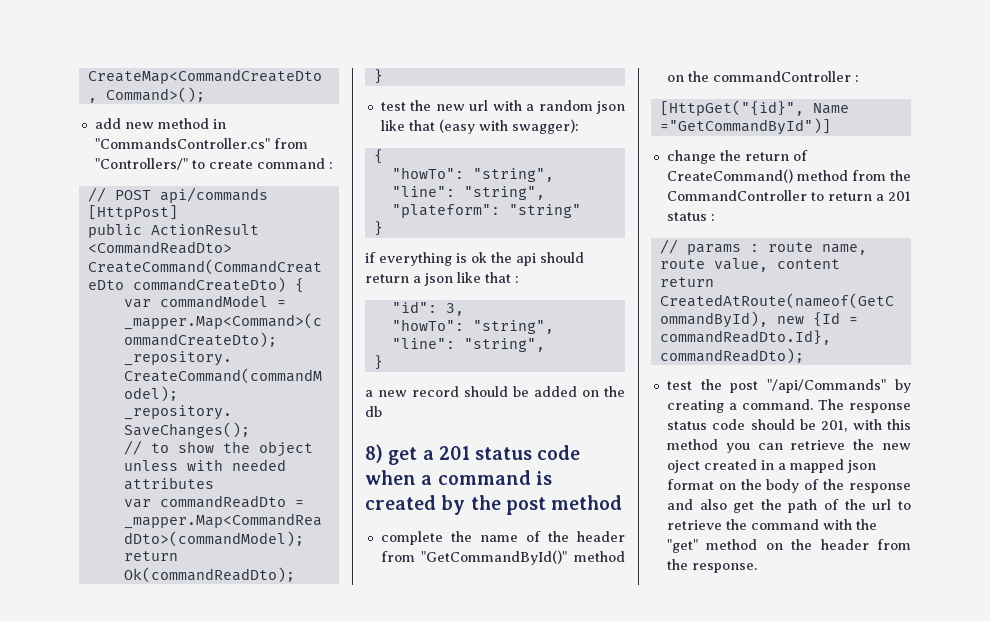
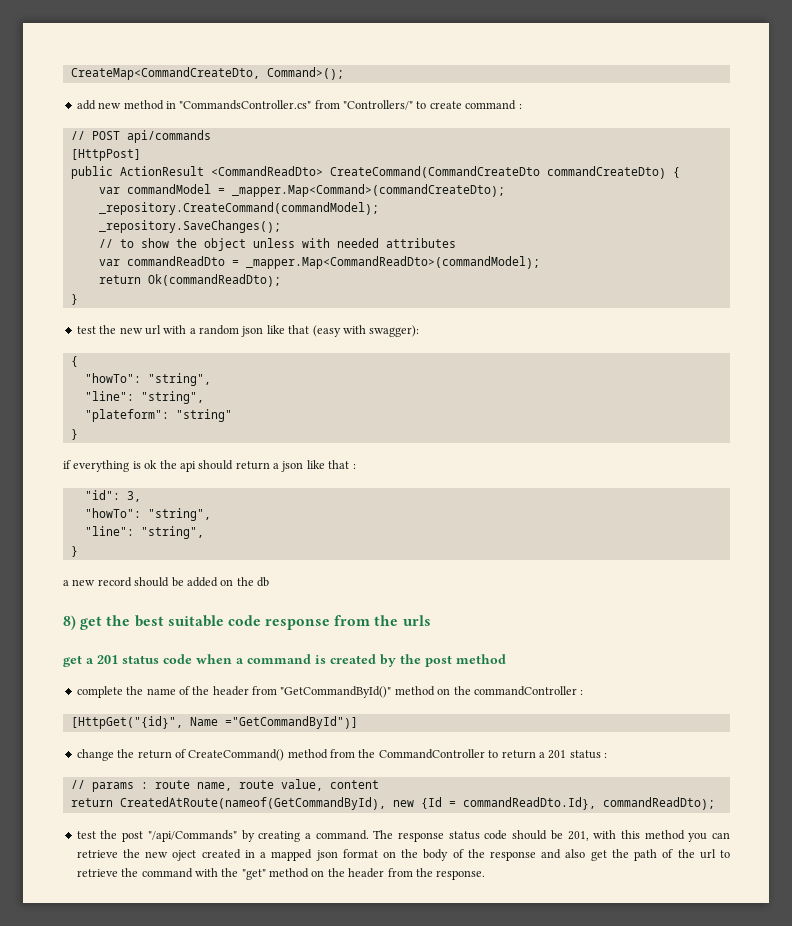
(418, 456) none -> [106,615,431,630] [63,655,82,667] the best suitable code response from the urls // get

